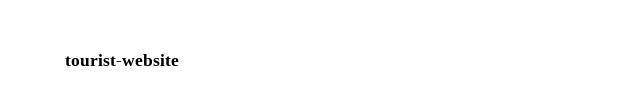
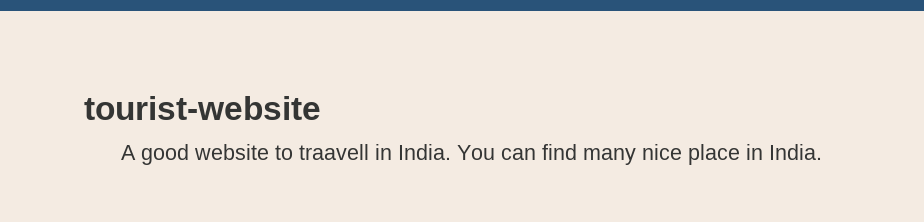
(179, 60) none -> [121,144,823,165] // A good website to traavell in India. You can find many nice place in India.

